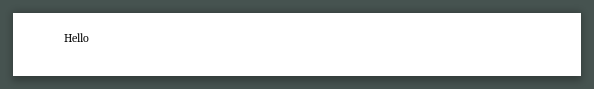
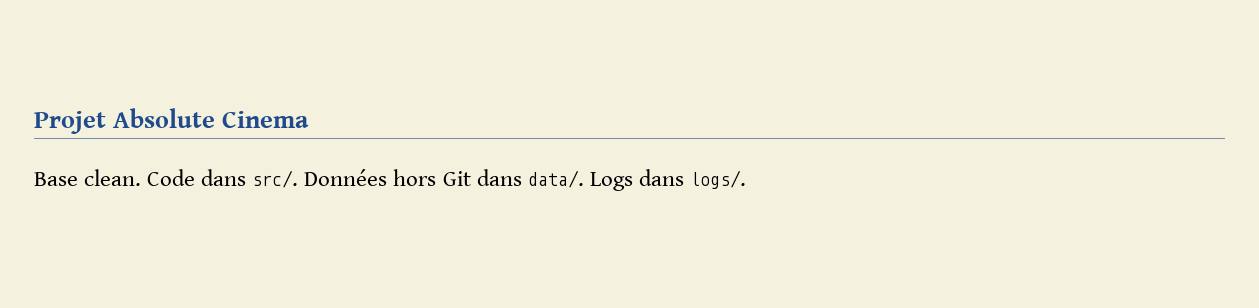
[64,33,89,42] Hello -> [34,108,310,134] [34,169,746,191] Projet Absolute Cinema // Base clean. Code dans src/. Données hors Git dans data/. Logs dans logs/.

